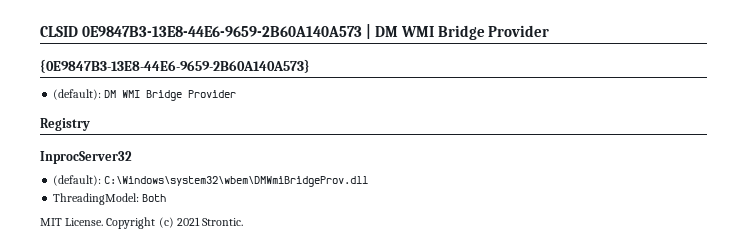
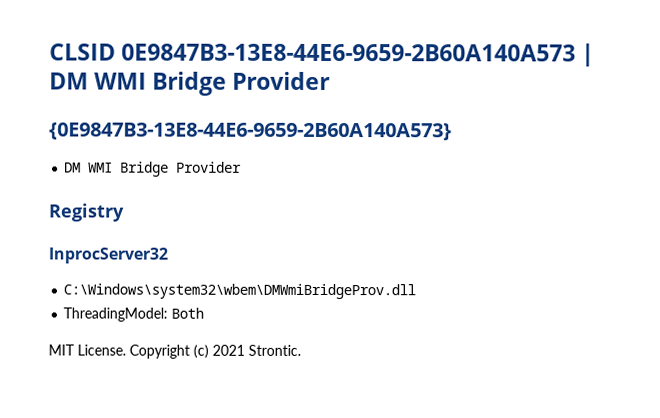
[53,89,102,100] (default): -> (452, 131) none
[53,175,102,186] (default): -> (168, 255) none

